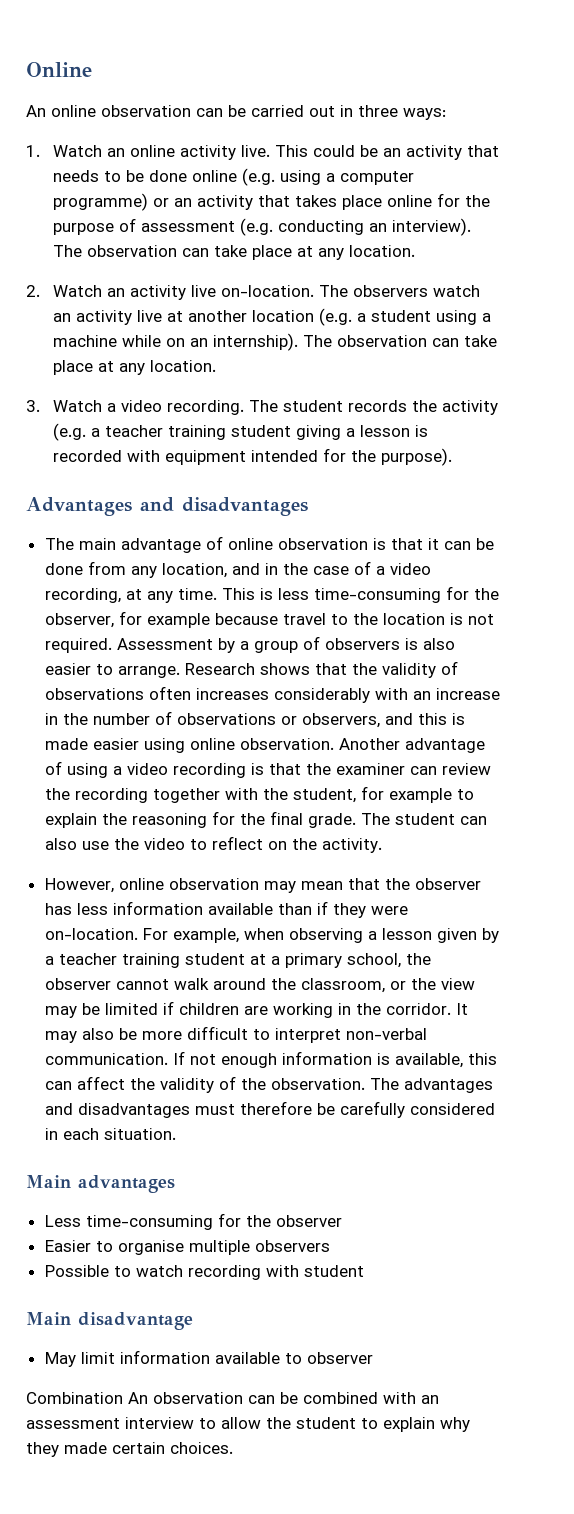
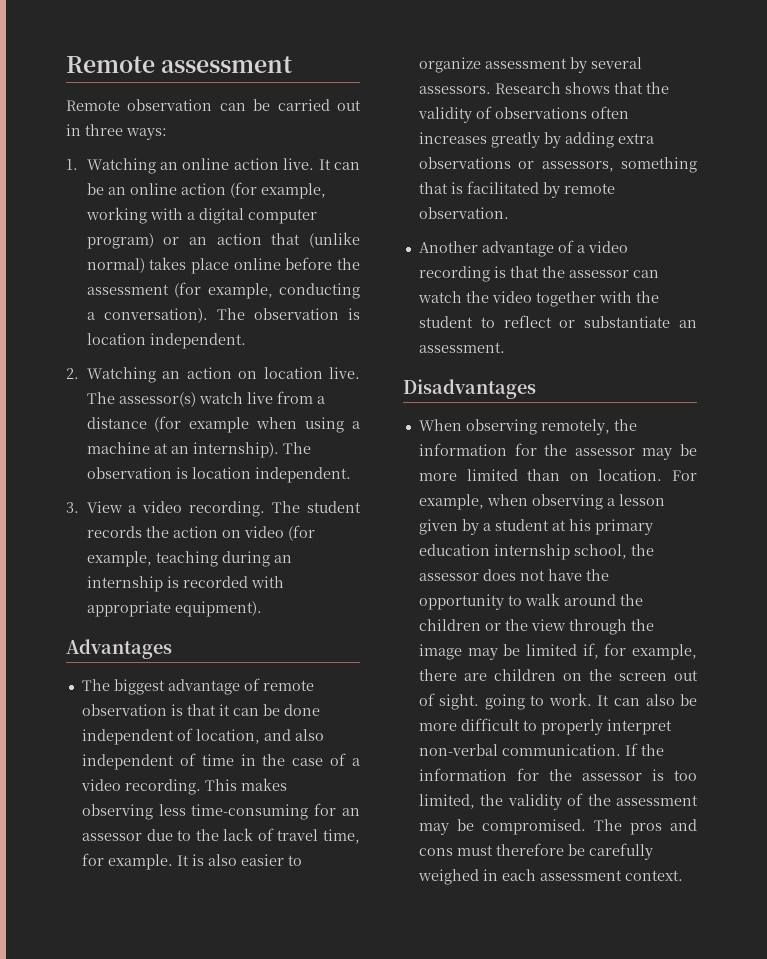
[26,62,92,77] [26,105,96,117] Online // An online -> [66,56,293,73] [66,100,120,111] Remote assessment // Remote
[53,145,500,160] [53,168,415,186] [53,193,491,211] [53,218,472,236] [53,245,416,260] [26,285,481,300] [53,308,432,326] Watch an online activity live. This could be an activity that needs to be done online (e.g. using a computer programme) or an activity that takes place online for the purpose of assessment (e.g. conducting an interview). The observation can take place at any location. // 2. Watch an activity live on-location. The observers watch an activity live at another location (e.g. a student -> [86,158,360,174] [86,182,326,199] [85,207,317,224] [86,232,360,249] [86,257,360,274] [86,282,360,299] [86,308,360,323] [86,333,246,349] [66,367,360,383] [86,391,325,407] [86,416,298,433] Watching an online action live. It can be an online action (for example, working with a digital computer program) or an action that (unlike normal) takes place online before the assessment (for example, conducting a conversation). The observation is location independent. // 2. Watching an action on location live. The assessor(s) watch live from a distance (for example when
[122,335,186,347] while on -> [153,443,168,454] at
[432,335,498,347] [53,360,217,375] can take place at any location. -> [175,467,351,483] is location independent.
[53,400,103,412] Watch -> [86,501,123,513] View
[442,400,499,415] [53,423,429,441] [53,448,453,466] activity (e.g. a teacher training student giving a lesson is recorded with equipment intended for the purpose). -> [172,525,315,541] [86,551,292,567] [86,576,284,592] [86,601,262,617] action on video (for example, teaching during an internship is recorded with appropriate equipment).
[140,497,308,516] [44,536,273,553] and disadvantages // The main advantage of online -> [81,678,314,695] // The biggest advantage of remote
[87,561,260,578] from any location, and -> [81,728,324,745] [81,753,234,770] independent of location, and also independent of time
[44,586,499,603] [44,611,494,628] [44,636,455,653] [44,663,180,678] recording, at any time. This is less time-consuming for the observer, for example because travel to the location is not required. Assessment by a group of observers is also easier to arrange. -> [124,778,287,795] [81,803,360,820] [81,828,360,844] [81,853,302,870] [418,57,642,73] [418,86,491,94] recording. This makes observing less time-consuming for an assessor due to the lack of travel time, for example. It is also easier to organize assessment by several assessors.
[273,688,500,703] [44,711,465,728] [44,738,334,753] considerably with an increase in the number of observations or observers, and this is made easier using online observation. -> [490,132,654,148] [418,157,697,173] [418,181,615,198] [418,207,509,219] greatly by adding extra observations or assessors, something that is facilitated by remote observation. //
[66,763,108,778] using -> (574, 246) none
[335,763,491,775] [44,786,474,803] [44,811,487,828] [44,836,382,853] [44,878,481,893] [44,901,408,918] [44,928,138,940] examiner can review the recording together with the student, for example to explain the reasoning for the final grade. The student can also use the video to reflect on the activity. // However, online observation may mean that the observer has less information available than if they were on-location. -> [568,270,659,278] [417,291,659,307] [418,315,697,328] [418,342,505,353] [403,379,536,399] [418,419,637,435] [418,443,697,460] [418,469,663,481] assessor can watch the video together with the student to reflect or substantiate an assessment. // Disadvantages // When observing remotely, the information for the assessor may be more limited than on location.
[58,953,431,968] [44,978,169,990] teacher training student at a primary school, the observer cannot -> [494,519,653,535] [418,544,654,560] [418,569,609,581] [418,594,522,610] student at his primary education internship school, the assessor does not have the opportunity to
[300,978,385,993] classroom, -> [418,619,481,631] children
[44,1001,468,1018] [44,1031,77,1043] may be limited if children are working in the corridor. It may -> [568,619,654,635] [418,643,697,660] [418,669,698,681] [418,693,640,710] through the image may be limited if, for example, there are children on the screen out of sight. going to work. It can
(270, 1034) none -> [540,719,603,735] properly
[189,1051,497,1068] [44,1076,493,1093] [44,1103,190,1118] not enough information is available, this can affect the validity of the observation. The advantages and disadvantages -> [640,744,664,756] [418,768,697,781] [418,793,698,810] [418,819,697,835] [418,848,453,856] the information for the assessor is too limited, the validity of the assessment may be compromised. The pros and cons
[409,1103,495,1115] considered -> [417,869,479,885] weighed
[103,1128,176,1140] [26,1175,175,1193] [44,1213,342,1230] [44,1240,330,1255] [44,1265,364,1280] [26,1312,193,1330] [44,1350,373,1367] [26,1392,439,1404] [26,1417,470,1432] [26,1442,233,1457] situation. // Main advantages // Less time-consuming for the observer // Easier to organise multiple observers // Possible to watch recording with student // Main disadvantage // May limit information available to observer // Combination An observation can be combined with an assessment interview to allow the student to explain why they made certain choices. -> [539,870,683,881] assessment context.

